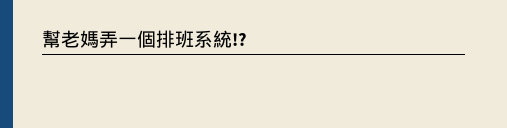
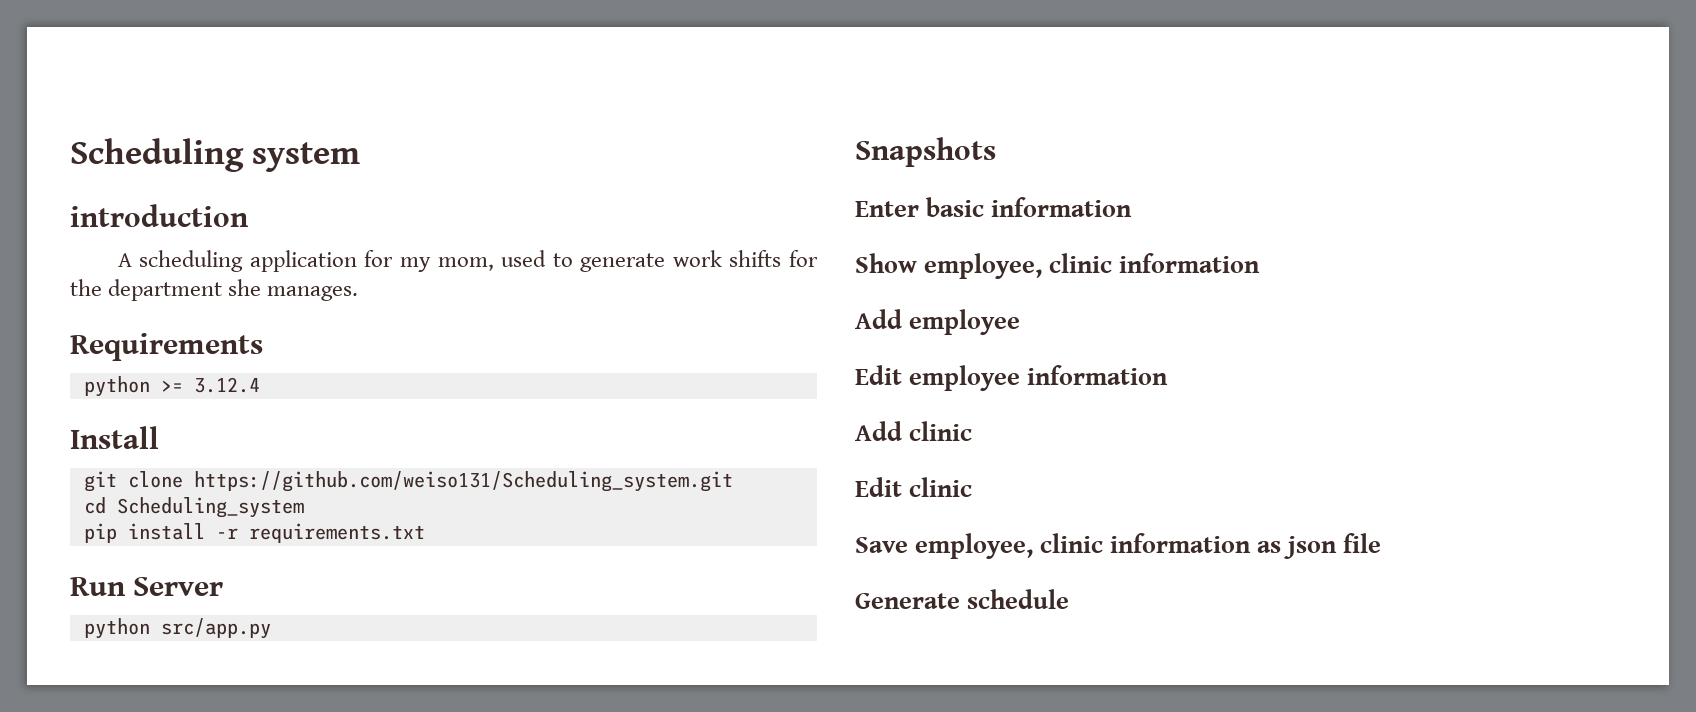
[42,30,247,48] 幫老媽弄一個排班系統!? -> [70,138,361,172] [70,204,249,227] [117,250,819,272] [70,279,359,301] [70,333,263,361] [83,376,260,397] [70,426,159,449] [83,471,733,492] [83,497,304,518] [83,523,425,543] [70,577,224,596] [83,618,271,639] [855,137,996,167] [855,197,1133,217] [855,253,1261,279] [855,309,1021,335] [855,365,1169,391] [855,421,973,441] [855,477,973,497] [855,533,1382,559] [855,589,1070,609] Scheduling system // introduction // A scheduling application for my mom, used to generate work shifts for the department she manages. // Requirements // python >= 3.12.4 // Install // git clone https://github.com/weiso131/Scheduling_system.git // cd Scheduling_system // pip install -r requirements.txt // Run Server // python src/app.py // Snapshots // Enter basic information // Show employee, clinic information // Add employee // Edit employee information // Add clinic // Edit clinic // Save employee, clinic information as json file // Generate schedule

